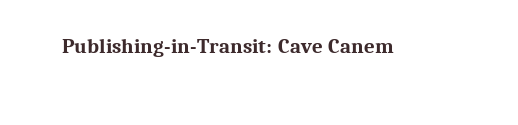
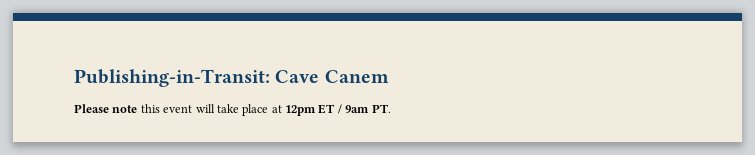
(395, 46) none -> [74,104,391,116] // Please note this event will take place at 12pm ET / 9am PT.

